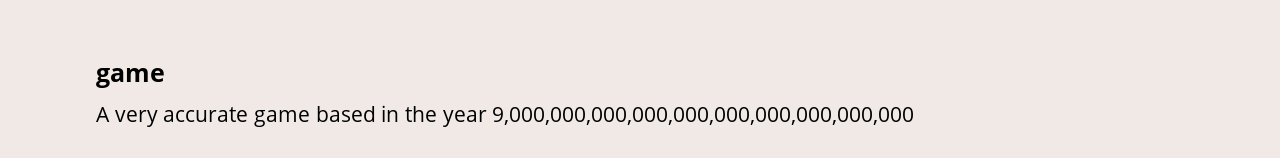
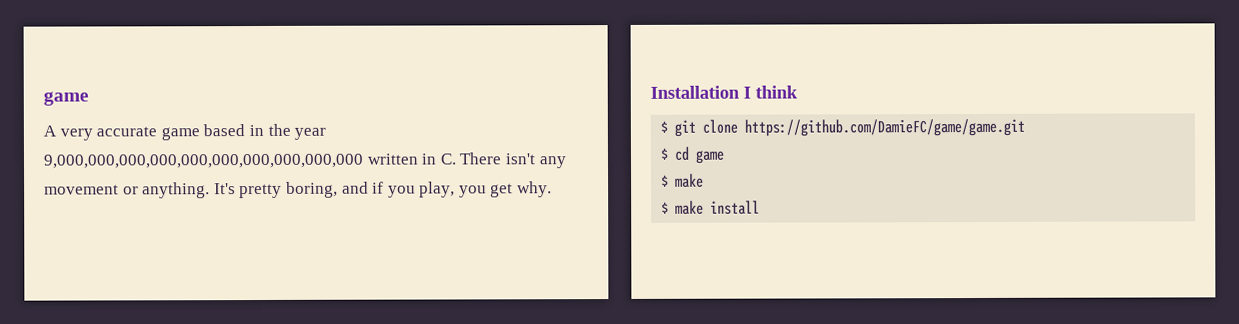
(915, 116) none -> [366,152,567,169] [44,181,553,199] [650,85,798,99] [660,118,1026,137] [660,146,726,164] [661,173,705,188] [661,200,761,215] written in C. There isn't any movement or anything. It's pretty boring, and if you play, you get why. // Installation I think // $ git clone https://github.com/DamieFC/game/game.git // $ cd game // $ make // $ make install

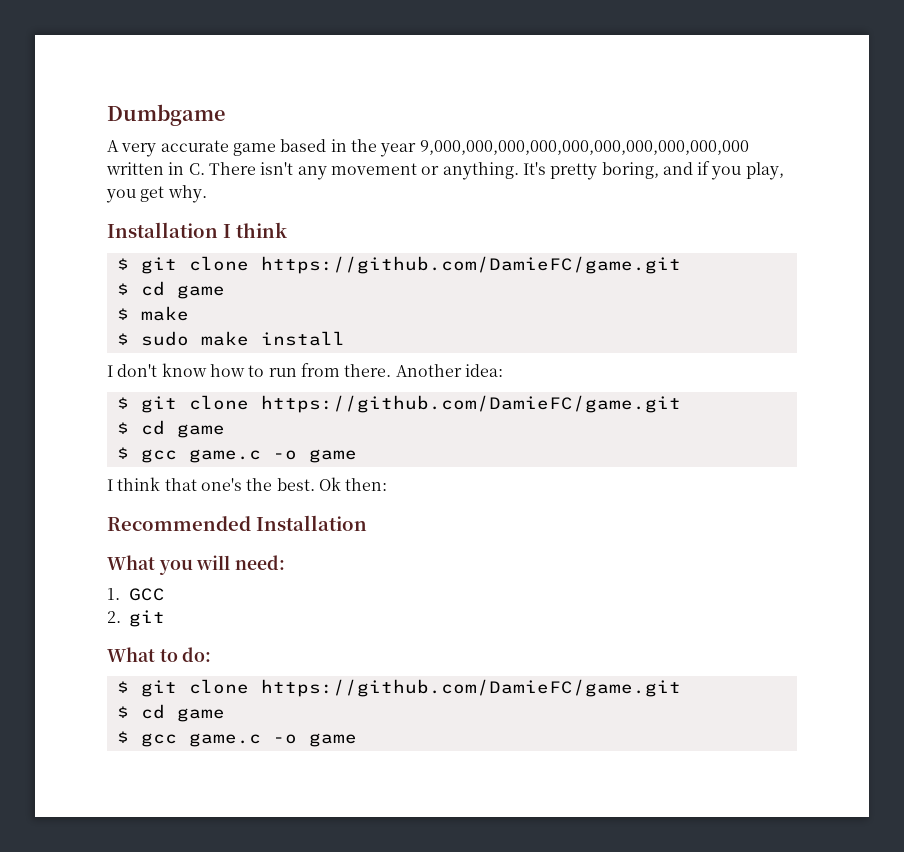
[43,91,89,106] game -> [107,104,225,126] Dumbgame
[744,118,1026,137] https://github.com/DamieFC/game/game.git -> [260,256,681,274] https://github.com/DamieFC/game.git
(670, 207) none -> [140,331,189,346] sudo
(761, 207) none -> [107,363,503,377] [116,395,681,413] [116,420,225,438] [116,447,357,463] [107,477,388,491] [107,515,367,531] [107,555,286,575] [107,588,165,601] [107,610,165,627] [107,647,212,662] [116,679,681,697] [116,704,225,722] [116,731,357,747] // I don't know how to run from there. Another idea: // $ git clone https://github.com/DamieFC/game.git // $ cd game // $ gcc game.c -o game // I think that one's the best. Ok then: // Recommended Installation // What you will need: // 1. GCC // 2. git // What to do: // $ git clone https://github.com/DamieFC/game.git // $ cd game // $ gcc game.c -o game

